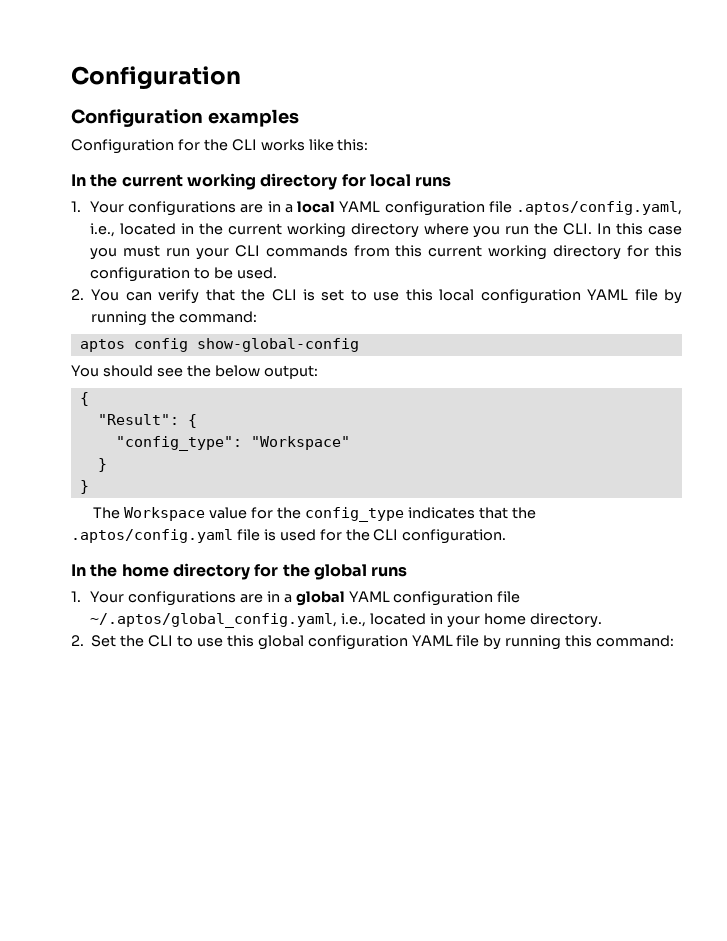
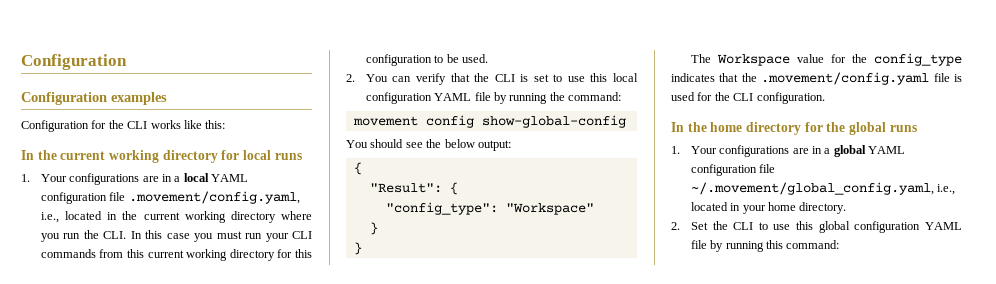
[515,201,682,215] .aptos/config.yaml, -> [128,191,300,204] .movement/config.yaml,
[79,339,125,352] aptos -> [352,116,418,126] movement
[71,529,233,543] .aptos/config.yaml -> [761,72,930,85] .movement/config.yaml
[90,613,338,628] ~/.aptos/global_config.yaml, -> [690,182,934,195] ~/.movement/global_config.yaml,

